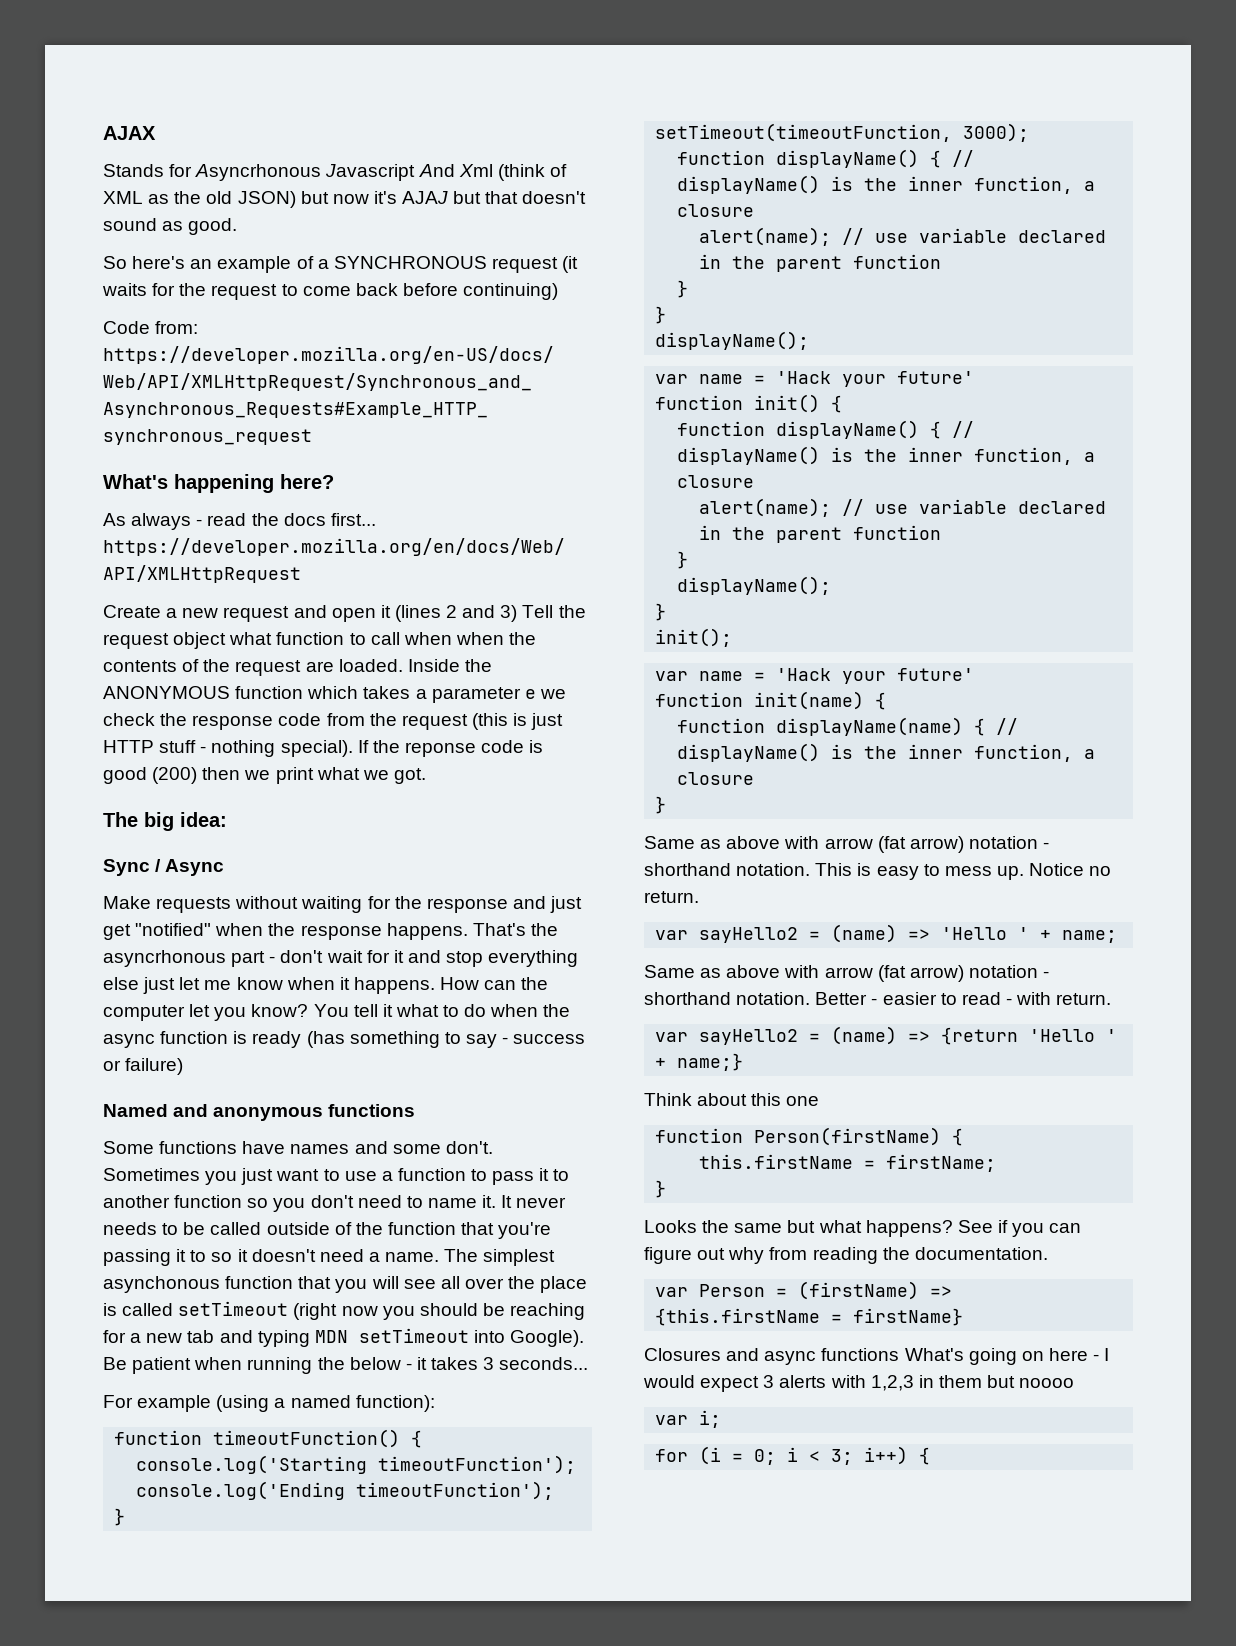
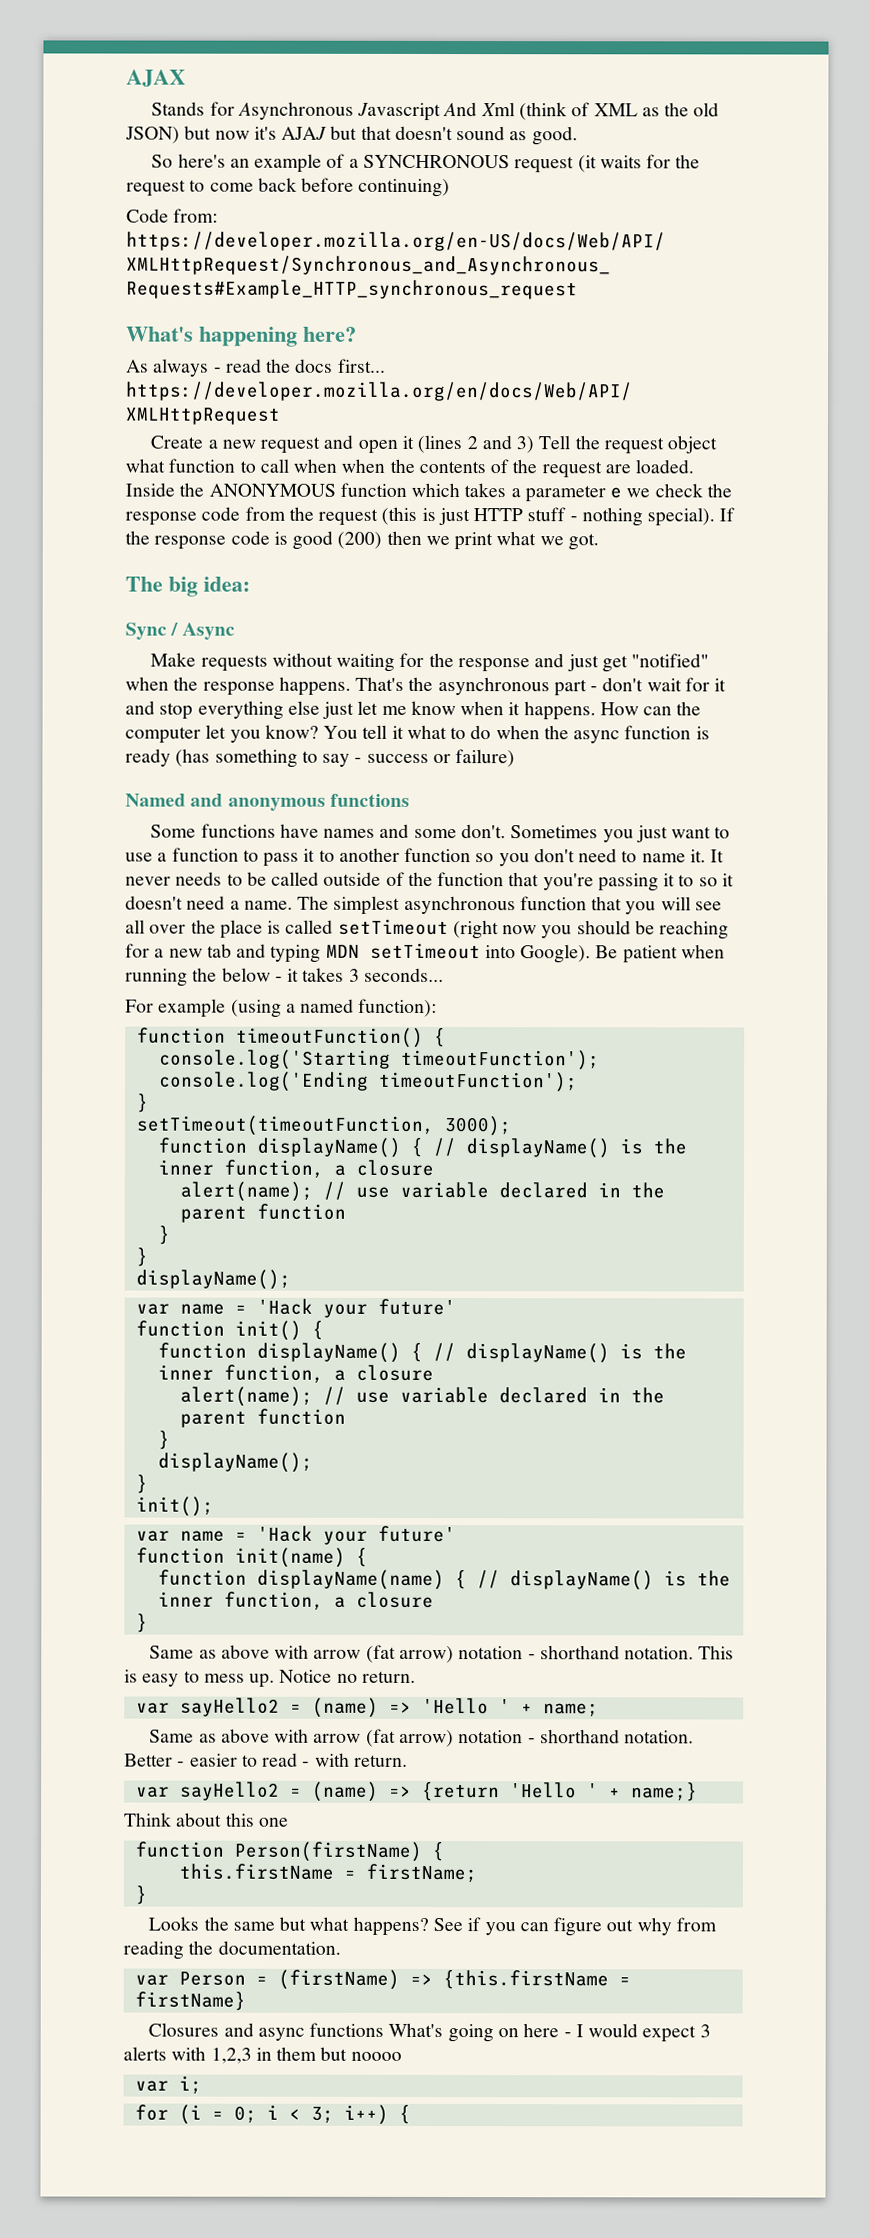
[195,164,322,181] Asyncrhonous -> [237,101,354,120] Asynchronous
[404,742,476,757] reponse -> [154,535,227,550] response
[103,950,226,967] asyncrhonous -> [437,677,550,696] asynchronous
[103,1276,220,1293] asynchonous -> [403,895,516,915] asynchronous

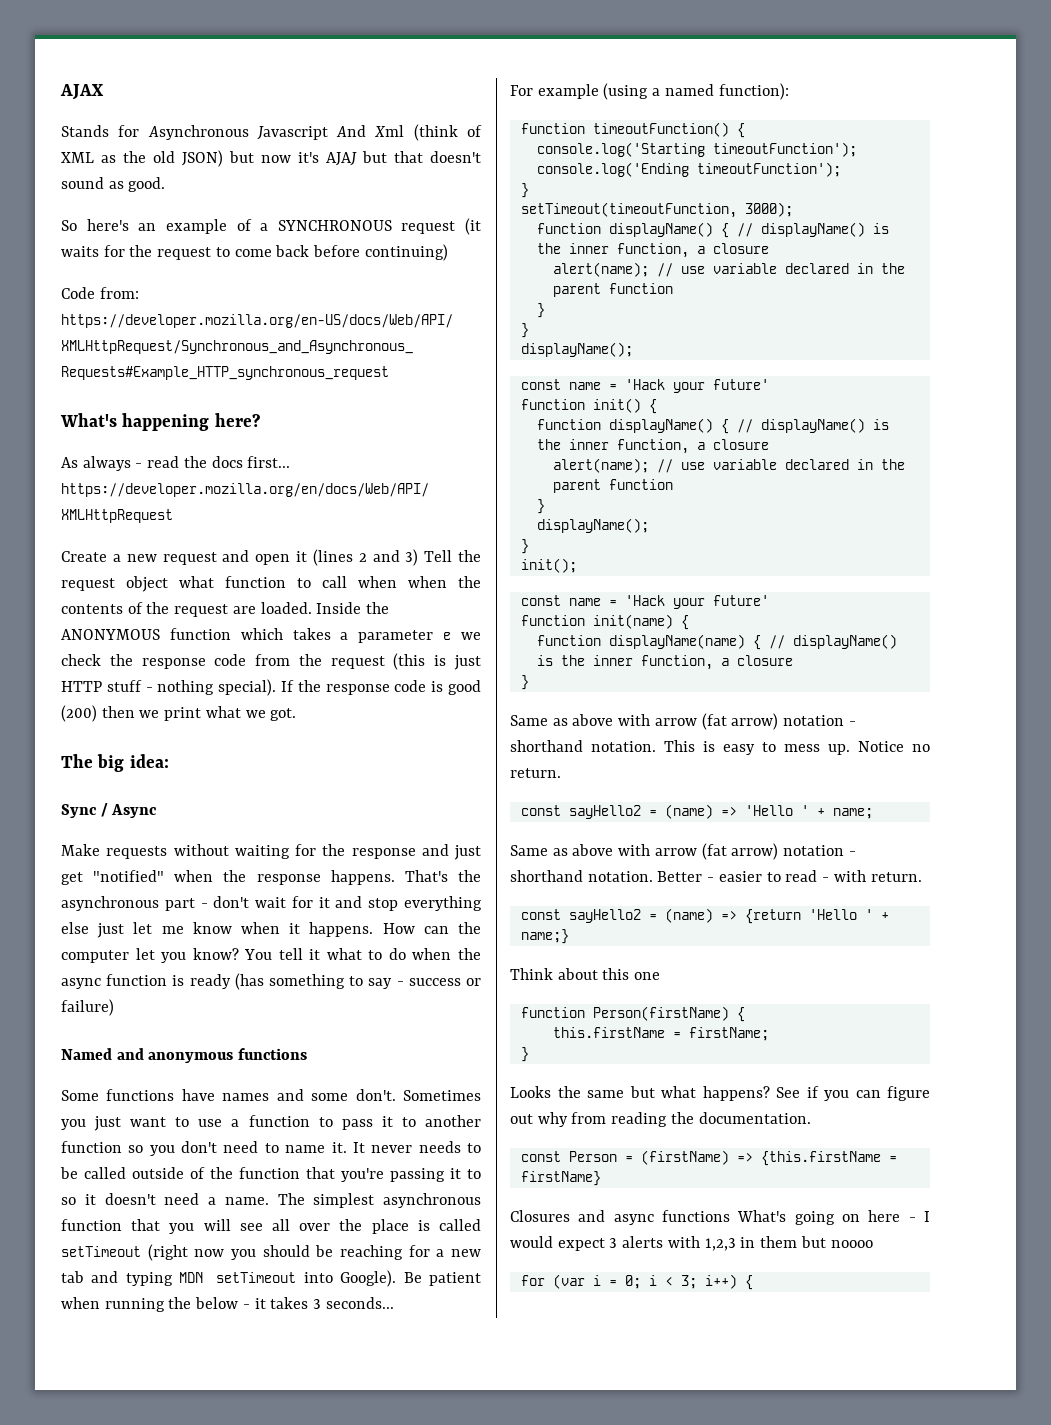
[135,1303,170,1315] var -> [520,379,561,390] const
[135,1530,170,1542] var -> [520,595,561,606] const
[135,1702,170,1714] var -> [520,805,561,816] const
[135,1786,170,1798] var -> [520,909,561,920] const
[134,1974,169,1986] var -> [520,1151,561,1162] const
[134,2075,202,2094] [134,2104,202,2125] // var i; // for (i -> [520,1274,601,1289] // for (var i

